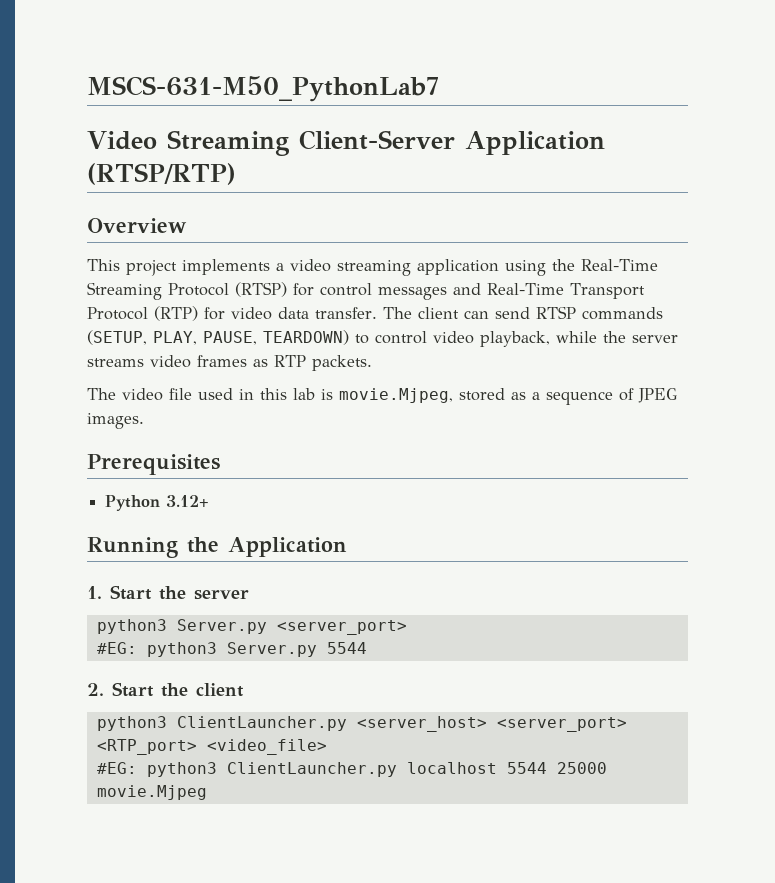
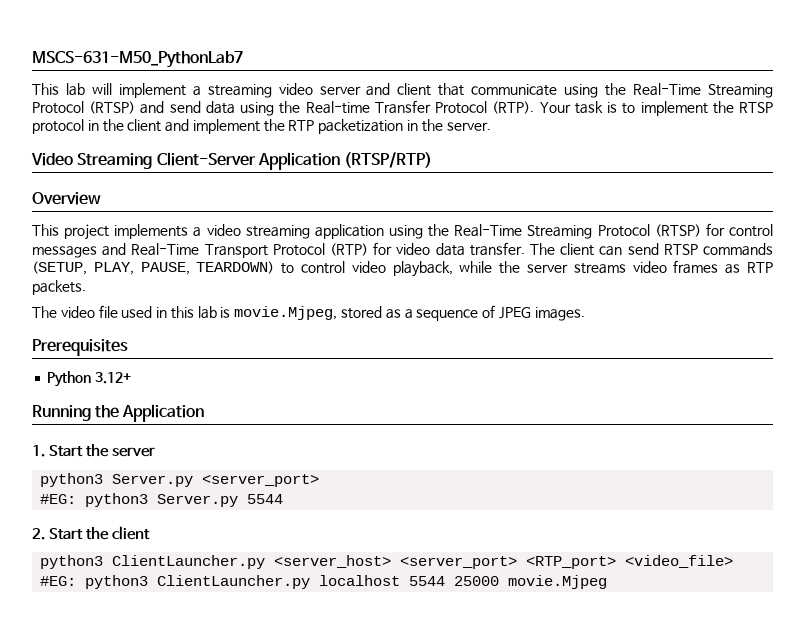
(439, 89) none -> [32,83,773,98] [32,100,774,116] [32,119,491,134] // This lab will implement a streaming video server and client that communicate using the Real-Time Streaming Protocol (RTSP) and send data using the Real-time Transfer Protocol (RTP). Your task is to implement the RTSP protocol in the client and implement the RTP packetization in the server.

